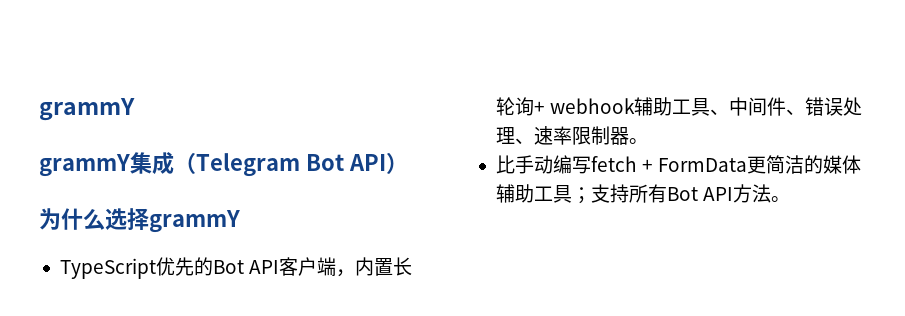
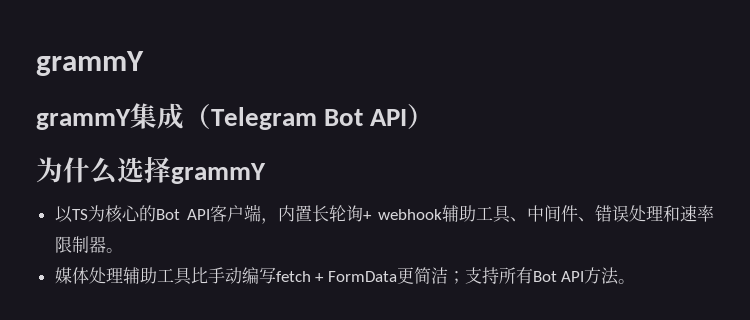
[59,257,194,279] TypeScript优先 -> [54,205,140,223] 以TS为核心
[514,138,534,144] 、 -> [663,205,680,222] 和
(648, 141) none -> [54,267,192,285] 媒体处理辅助工具
[804,155,862,174] [495,184,572,203] 的媒体辅助工具 -> (448, 275) none

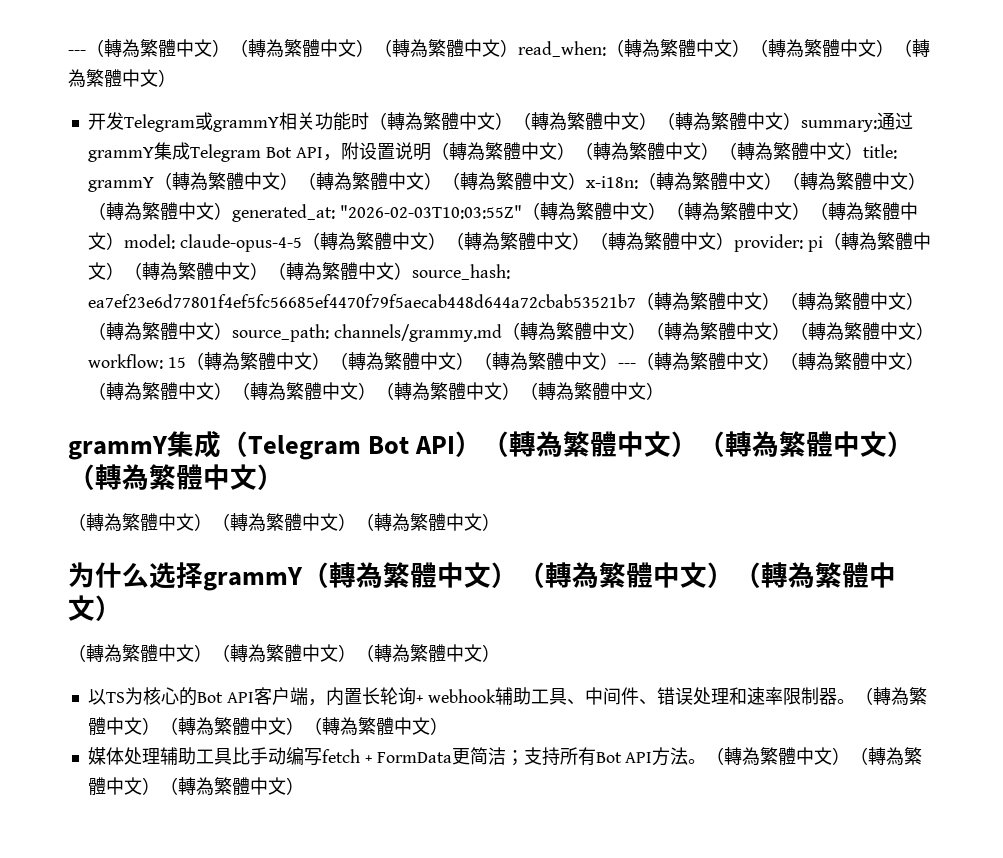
[36,51,144,76] grammY -> [68,39,930,58] [68,69,176,88] [87,112,913,132] [87,142,897,162] [87,172,926,192] [87,202,918,222] [87,232,931,252] [87,262,510,281] [87,292,924,311] [87,322,934,342] [87,352,924,371] [87,382,664,401] ---（轉為繁體中文）（轉為繁體中文）（轉為繁體中文）read_when:（轉為繁體中文）（轉為繁體中文）（轉為繁體中文） // 开发Telegram或grammY相关功能时（轉為繁體中文）（轉為繁體中文）（轉為繁體中文）summary:通过grammY集成Telegram Bot API，附设置说明（轉為繁體中文）（轉為繁體中文）（轉為繁體中文）title: grammY（轉為繁體中文）（轉為繁體中文）（轉為繁體中文）x-i18n:（轉為繁體中文）（轉為繁體中文）（轉為繁體中文）generated_at: "2026-02-03T10:03:55Z"（轉為繁體中文）（轉為繁體中文）（轉為繁體中文）model: claude-opus-4-5（轉為繁體中文）（轉為繁體中文）（轉為繁體中文）provider: pi（轉為繁體中文）（轉為繁體中文）（轉為繁體中文）source_hash: ea7ef23e6d77801f4ef5fc56685ef4470f79f5aecab448d644a72cbab53521b7（轉為繁體中文）（轉為繁體中文）（轉為繁體中文）source_path: channels/grammy.md（轉為繁體中文）（轉為繁體中文）（轉為繁體中文）workflow: 15（轉為繁體中文）（轉為繁體中文）（轉為繁體中文）---（轉為繁體中文）（轉為繁體中文）（轉為繁體中文）（轉為繁體中文）（轉為繁體中文）（轉為繁體中文）
[36,156,266,185] // 为什么选择grammY -> [482,431,915,457] [68,464,284,490] [68,513,500,532] [68,562,896,591] [68,595,122,621] [68,644,500,663] （轉為繁體中文）（轉為繁體中文）（轉為繁體中文） // （轉為繁體中文）（轉為繁體中文）（轉為繁體中文） // 为什么选择grammY（轉為繁體中文）（轉為繁體中文）（轉為繁體中文） // （轉為繁體中文）（轉為繁體中文）（轉為繁體中文）
(123, 250) none -> [854,687,927,706] [87,717,448,736] （轉為繁體中文）（轉為繁體中文）（轉為繁體中文）
(636, 281) none -> [706,747,923,766] [87,777,304,796] （轉為繁體中文）（轉為繁體中文）（轉為繁體中文）

